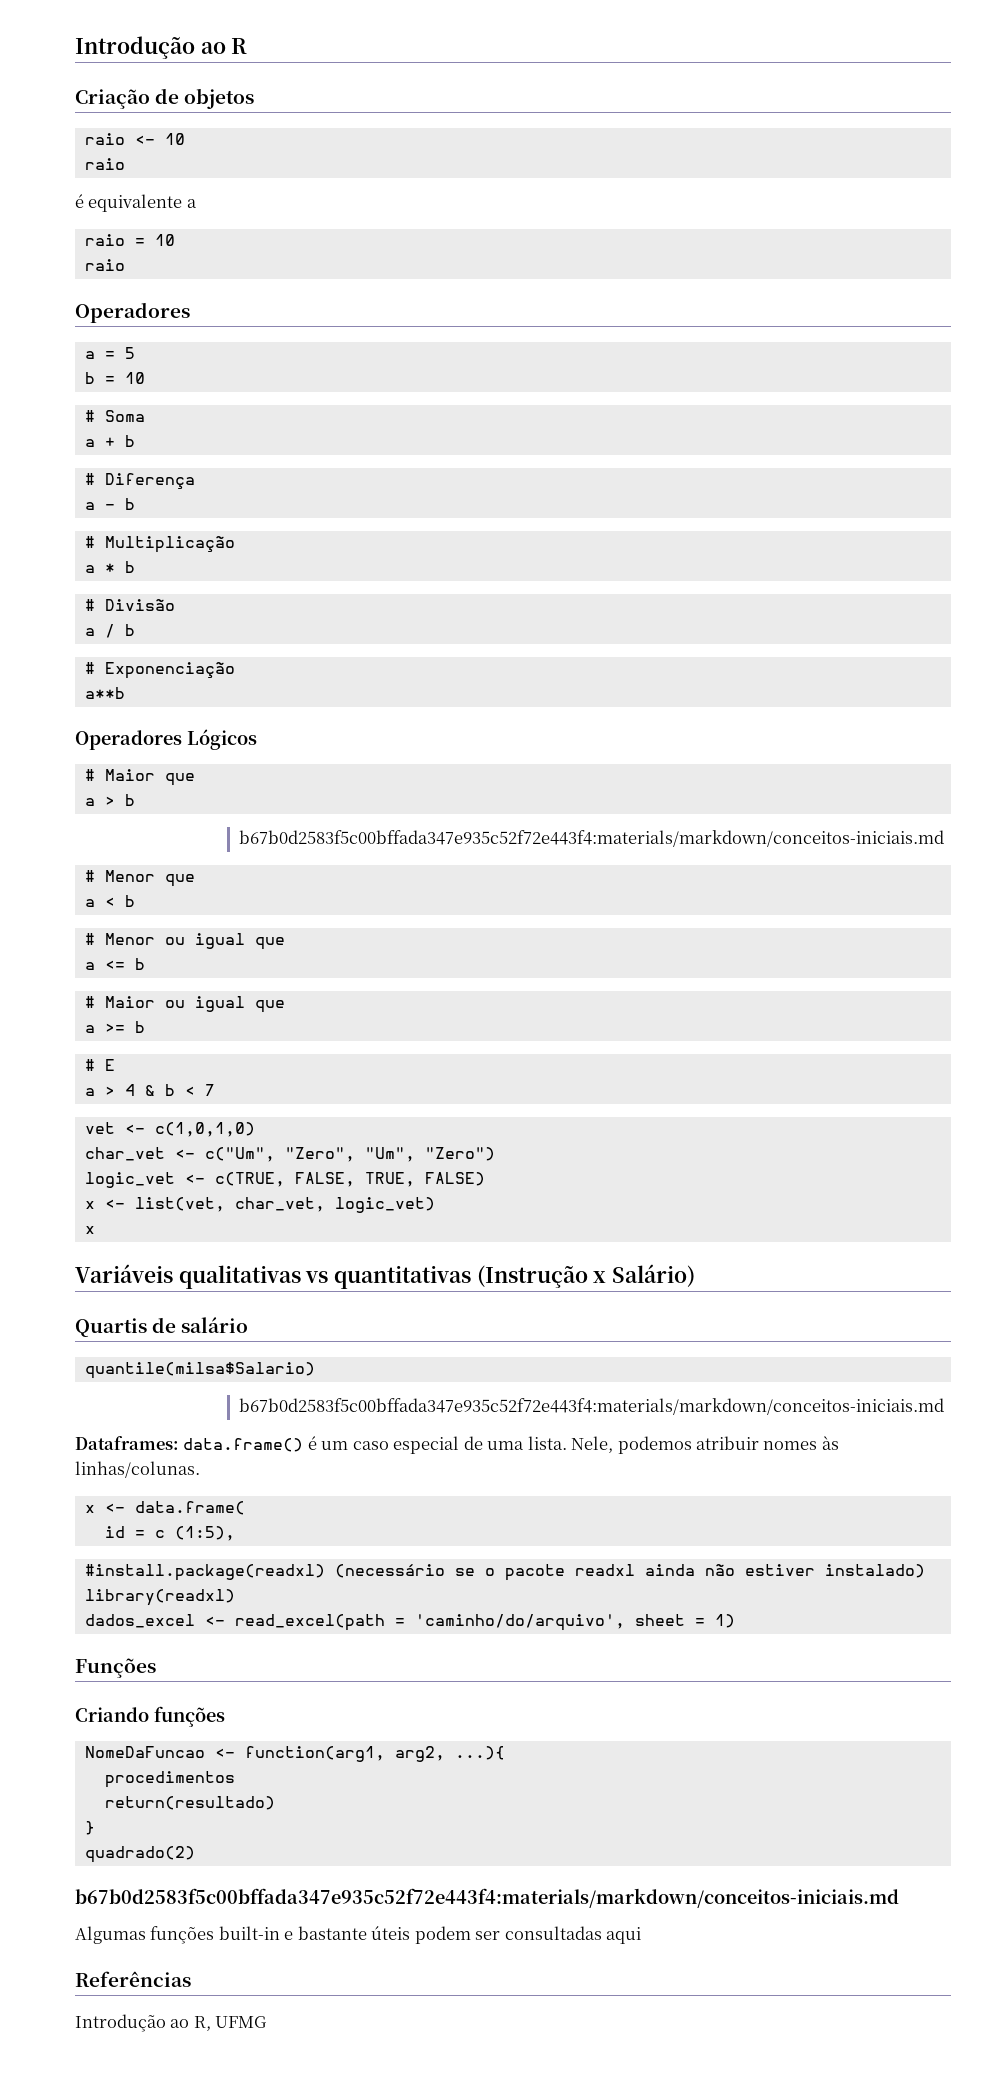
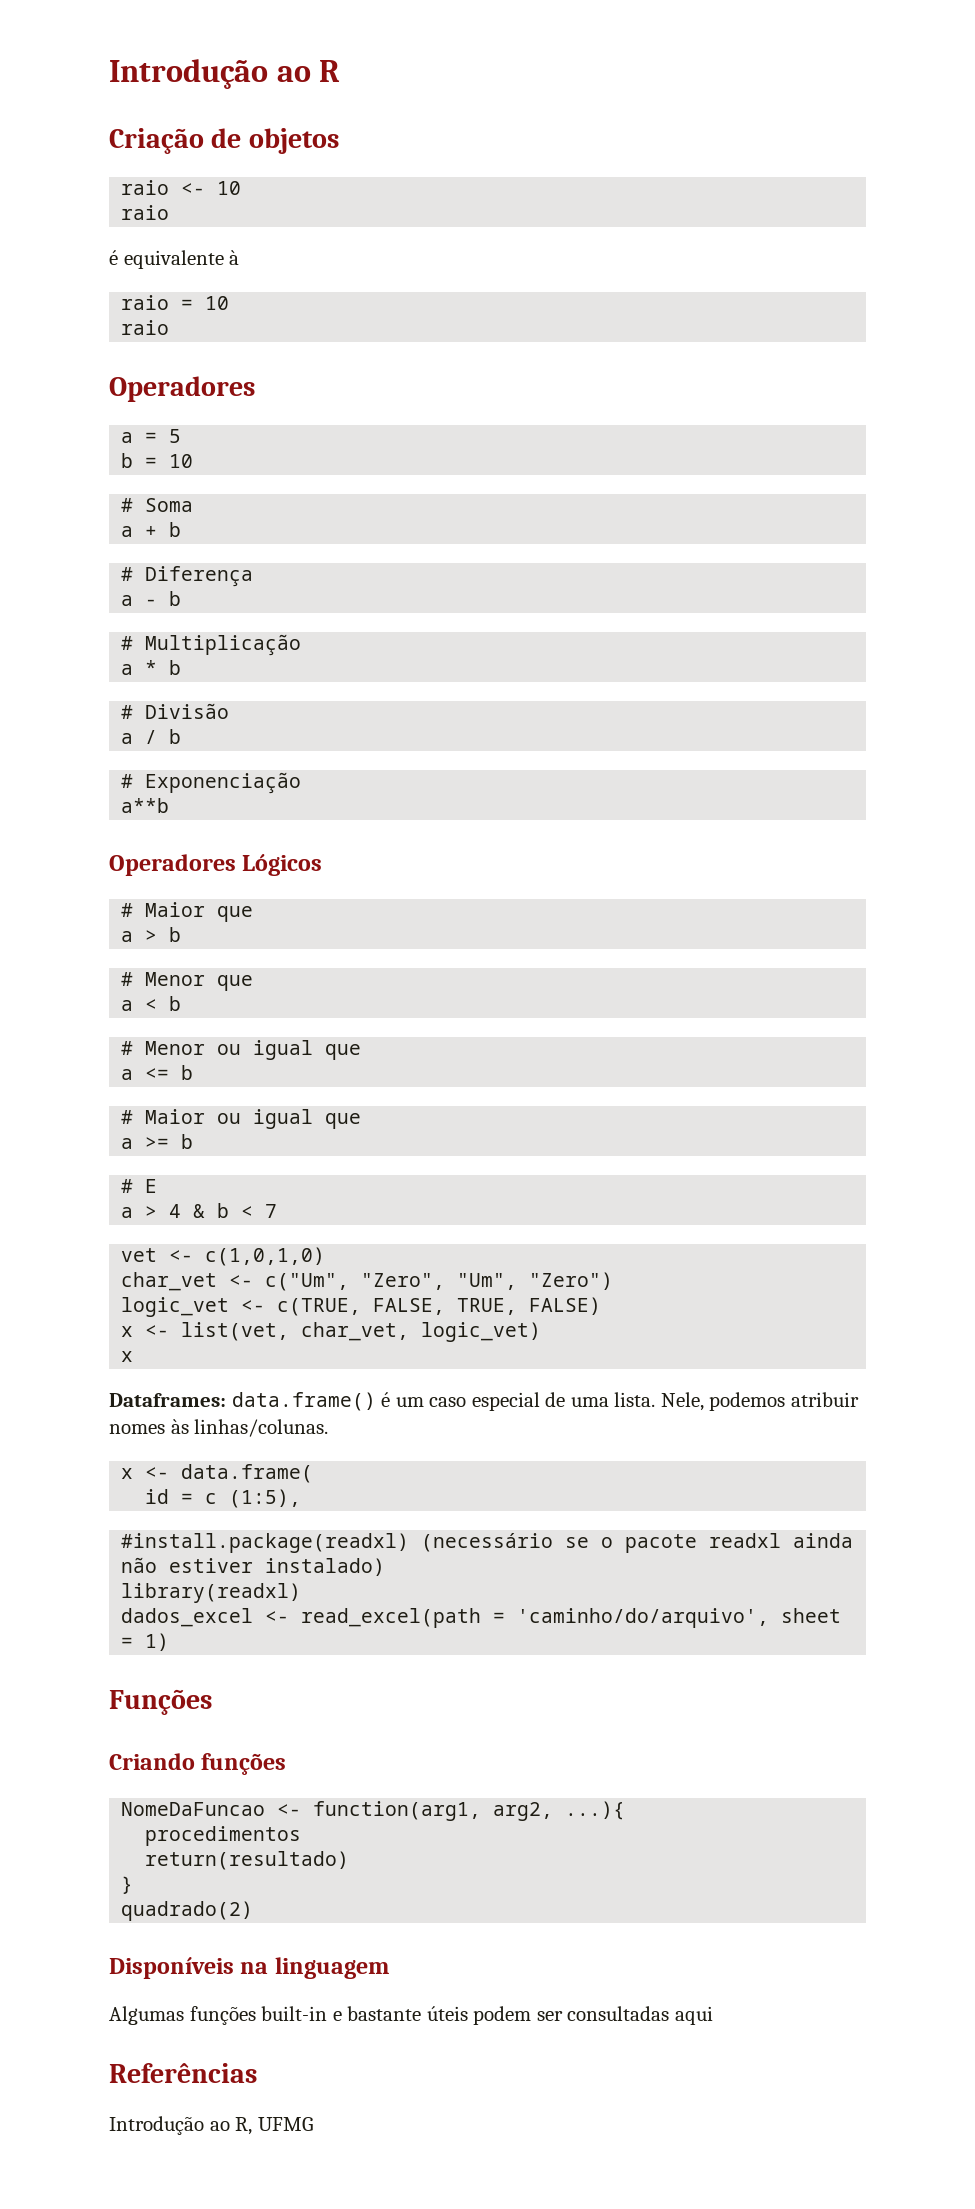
[186,199,197,208] a -> [229,250,240,265] à
[238,830,944,847] // b67b0d2583f5c00bffada347e935c52f72e443f4:materials/markdown/conceitos-iniciais.md -> (182, 934) none
[75,1264,696,1289] [75,1317,249,1337] [84,1362,315,1379] [238,1398,944,1415] // Variáveis qualitativas vs quantitativas (Instrução x Salário) // Quartis de salário // quantile(milsa$Salario) // b67b0d2583f5c00bffada347e935c52f72e443f4:materials/markdown/conceitos-iniciais.md -> (134, 1356) none
[75,1888,899,1908] b67b0d2583f5c00bffada347e935c52f72e443f4:materials/markdown/conceitos-iniciais.md -> [109,1957,389,1979] Disponíveis na linguagem

